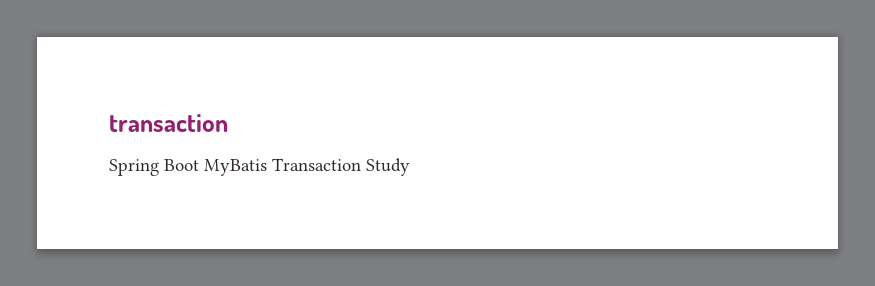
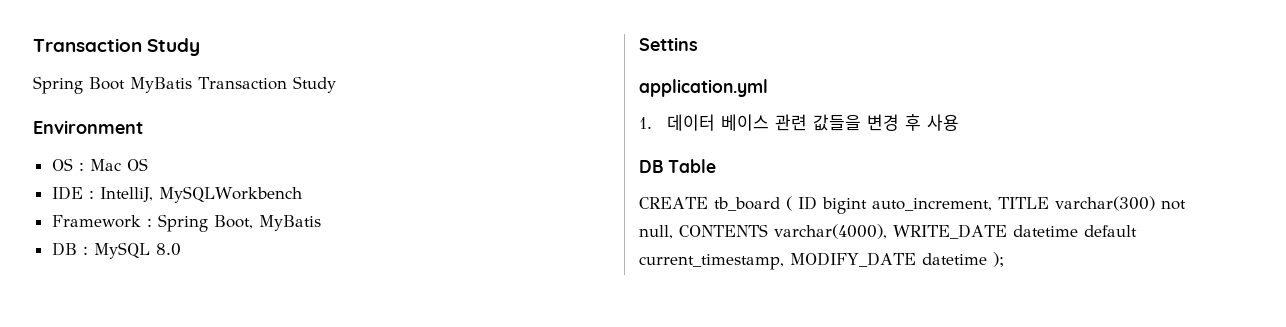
[109,114,228,132] transaction -> [33,38,201,56] Transaction Study
(410, 167) none -> [33,120,143,134] [51,158,148,171] [51,186,302,203] [51,214,321,232] [51,242,181,259] [639,37,698,51] [639,79,768,97] [639,114,959,131] [639,159,716,173] [639,196,1186,214] [639,224,1137,239] [639,252,1004,270] // Environment // OS : Mac OS // IDE : IntelliJ, MySQLWorkbench // Framework : Spring Boot, MyBatis // DB : MySQL 8.0 // Settins // application.yml // 1. 데이터 베이스 관련 값들을 변경 후 사용 // DB Table // CREATE tb_board ( ID bigint auto_increment, TITLE varchar(300) not null, CONTENTS varchar(4000), WRITE_DATE datetime default current_timestamp, MODIFY_DATE datetime );

